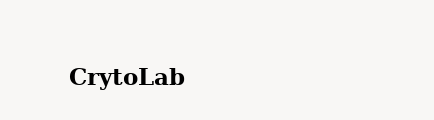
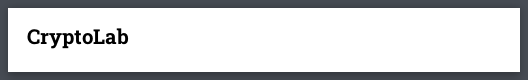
[69,68,185,90] CrytoLab -> [27,28,129,49] CryptoLab

